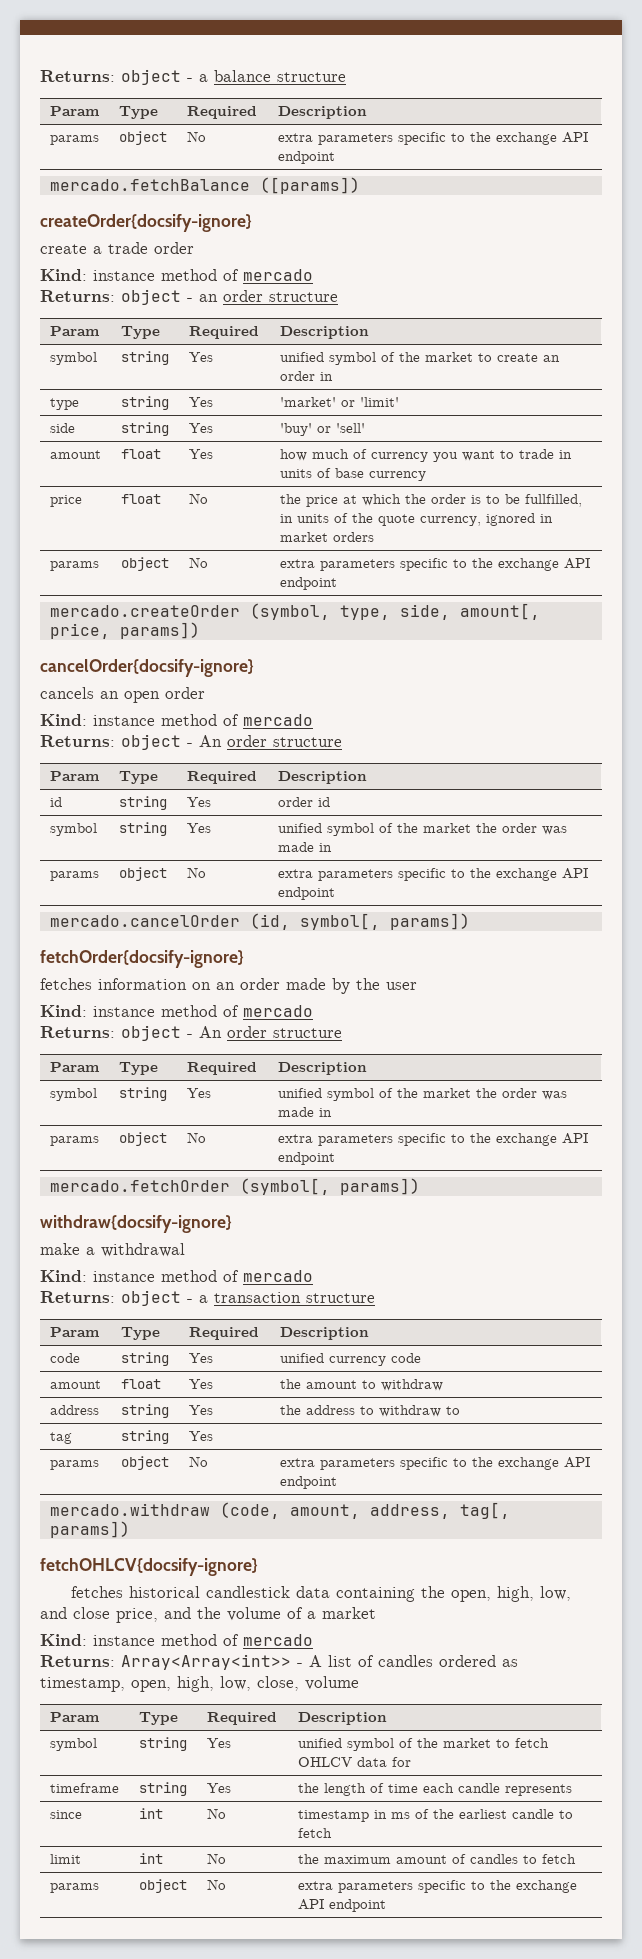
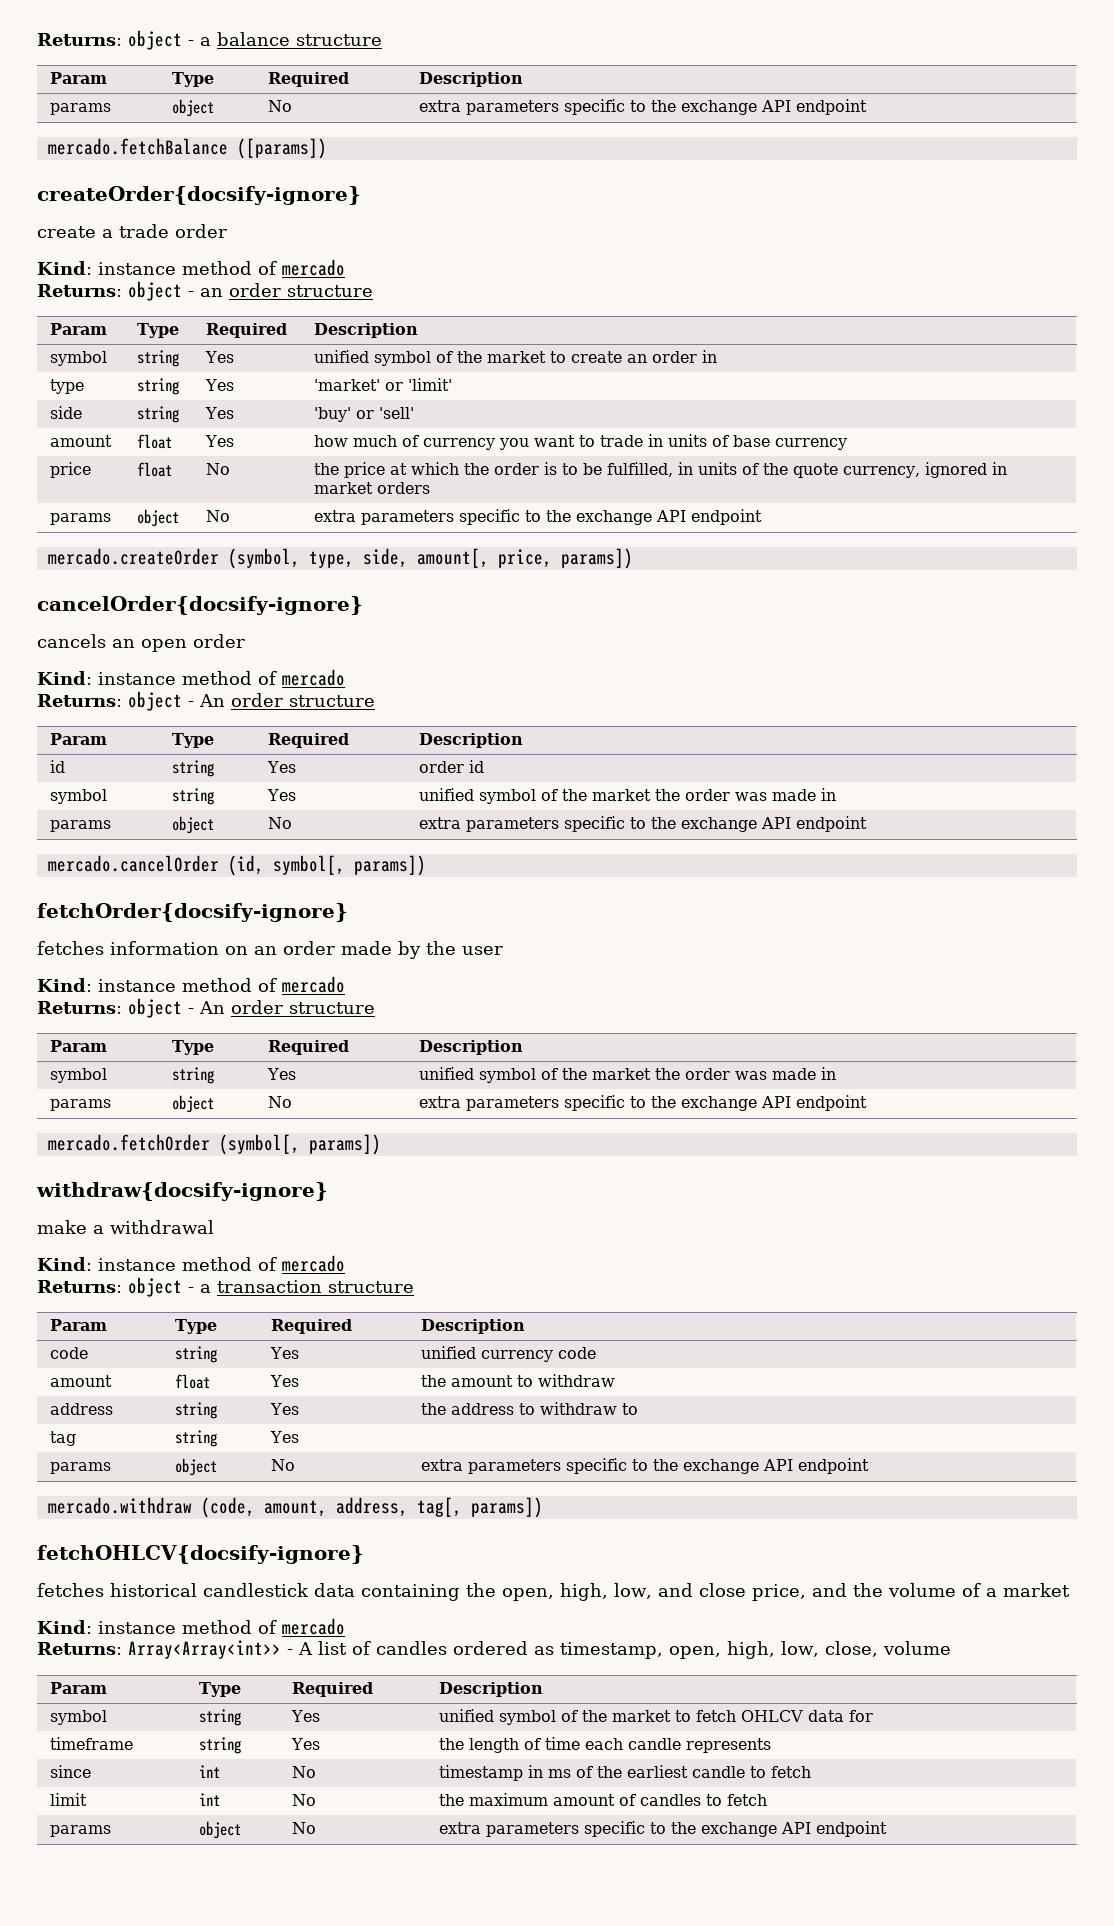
[524,494,582,507] fullfilled, -> [606,462,673,477] fulfilled,

